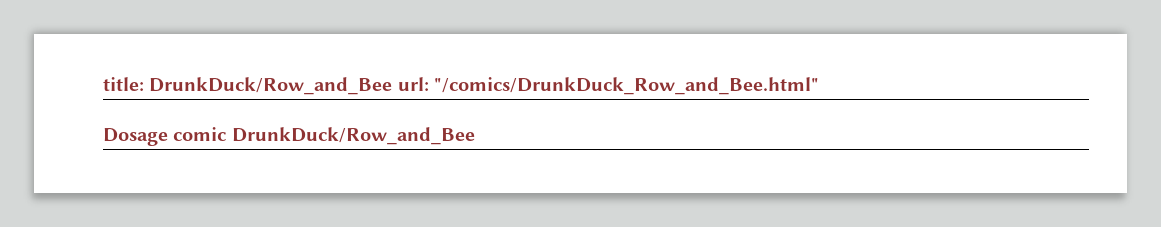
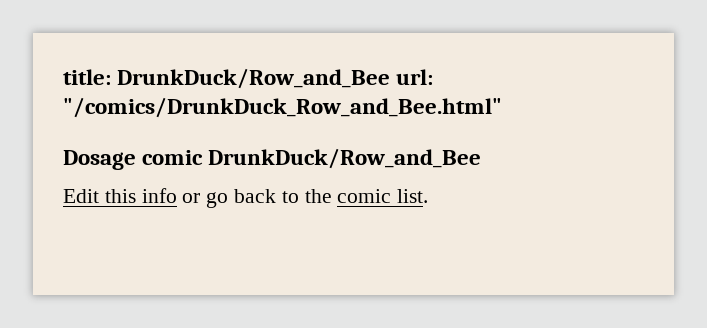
(475, 136) none -> [63,188,429,208] // Edit this info or go back to the comic list.

